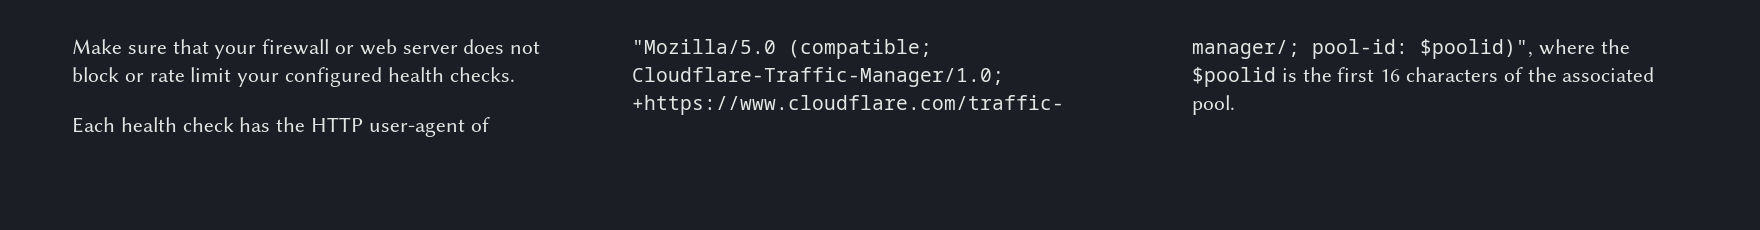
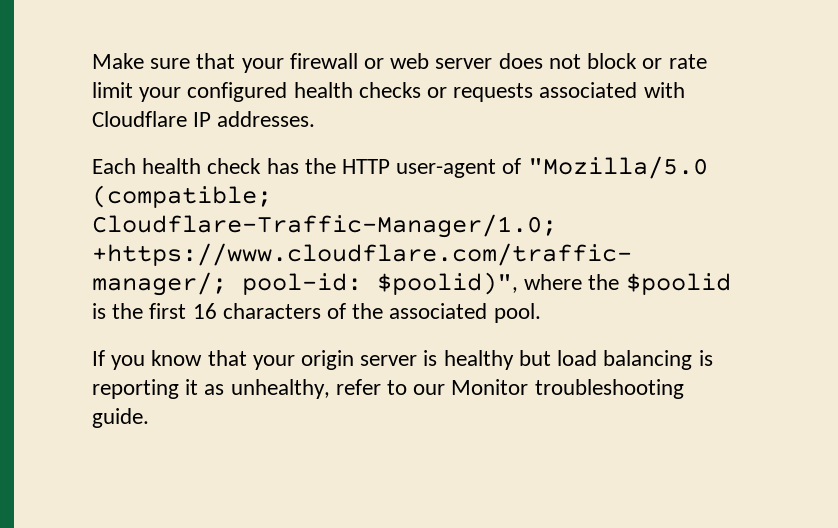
[449,67,515,82] checks. -> [358,82,685,102] [92,111,316,127] checks or requests associated with Cloudflare IP addresses.
(1235, 105) none -> [92,350,713,370] [92,379,684,399] [92,408,149,428] // If you know that your origin server is healthy but load balancing is reporting it as unhealthy, refer to our Monitor troubleshooting guide.

